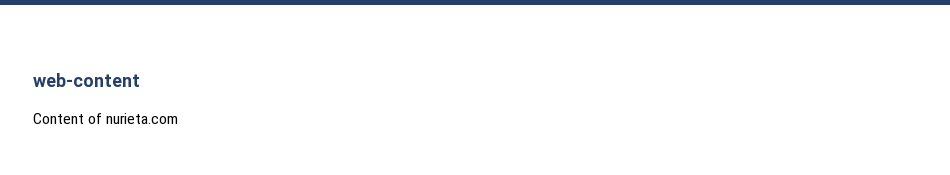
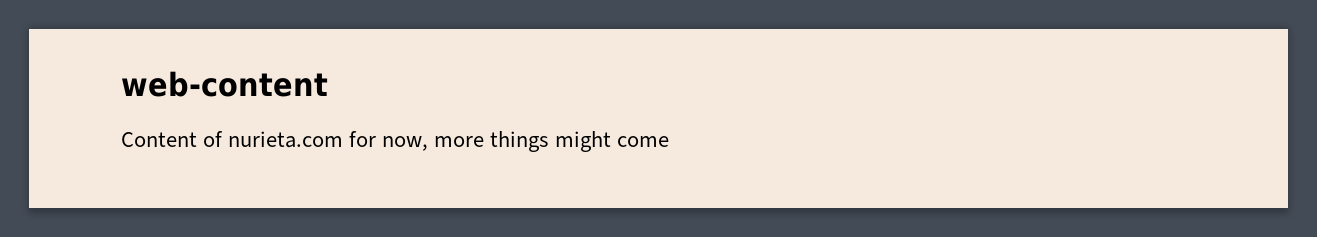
(179, 118) none -> [349,131,669,152] for now, more things might come

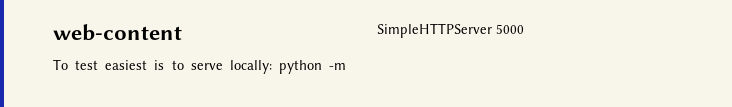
[121,131,669,152] Content of nurieta.com for now, more things might come -> [53,59,346,74] [377,23,524,38] To test easiest is to serve locally: python -m SimpleHTTPServer 5000

